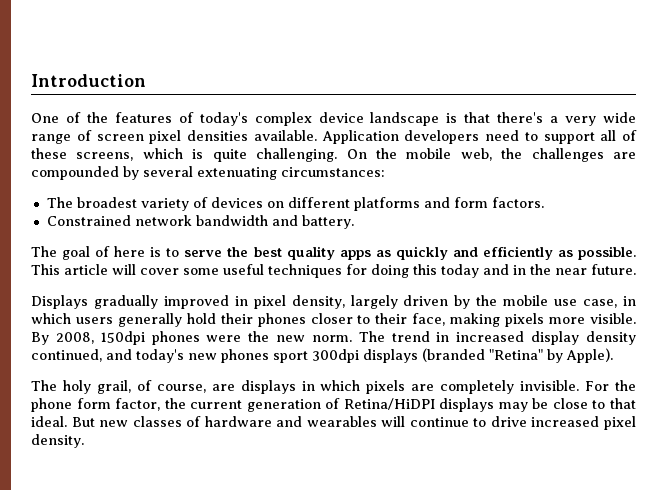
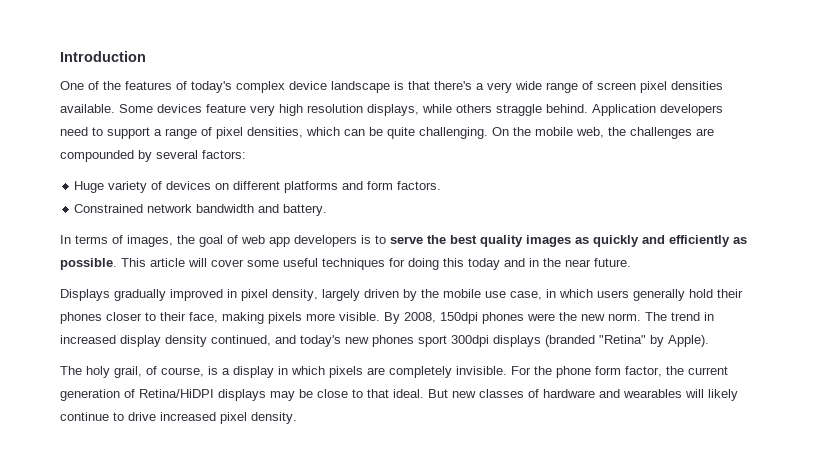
(317, 135) none -> [119,104,588,116] Some devices feature very high resolution displays, while others straggle behind.
[600,130,637,141] [31,148,204,161] all of these screens, which is -> [154,127,383,139] a range of pixel densities, which can be
[197,167,385,180] [46,197,137,208] extenuating circumstances: // The broadest -> [202,150,246,159] [74,181,105,193] factors: // Huge
[31,246,146,260] The goal of here -> [60,235,357,247] In terms of images, the goal of web app developers
[339,250,371,260] apps -> [526,235,571,247] images
[211,380,296,394] are displays -> [208,366,274,378] is a display
(406, 421) none -> [708,389,738,401] likely

